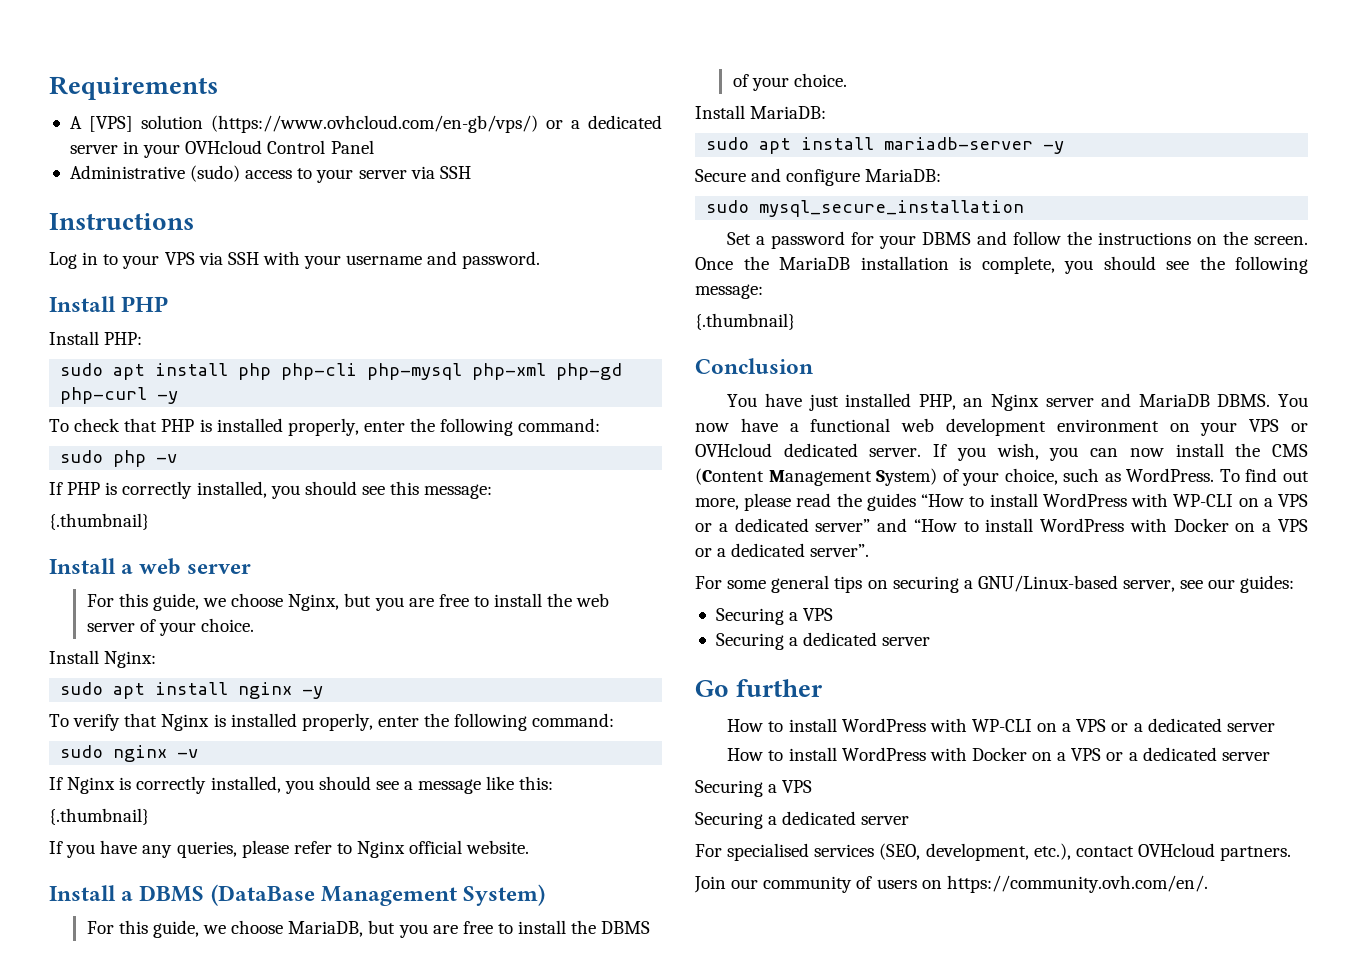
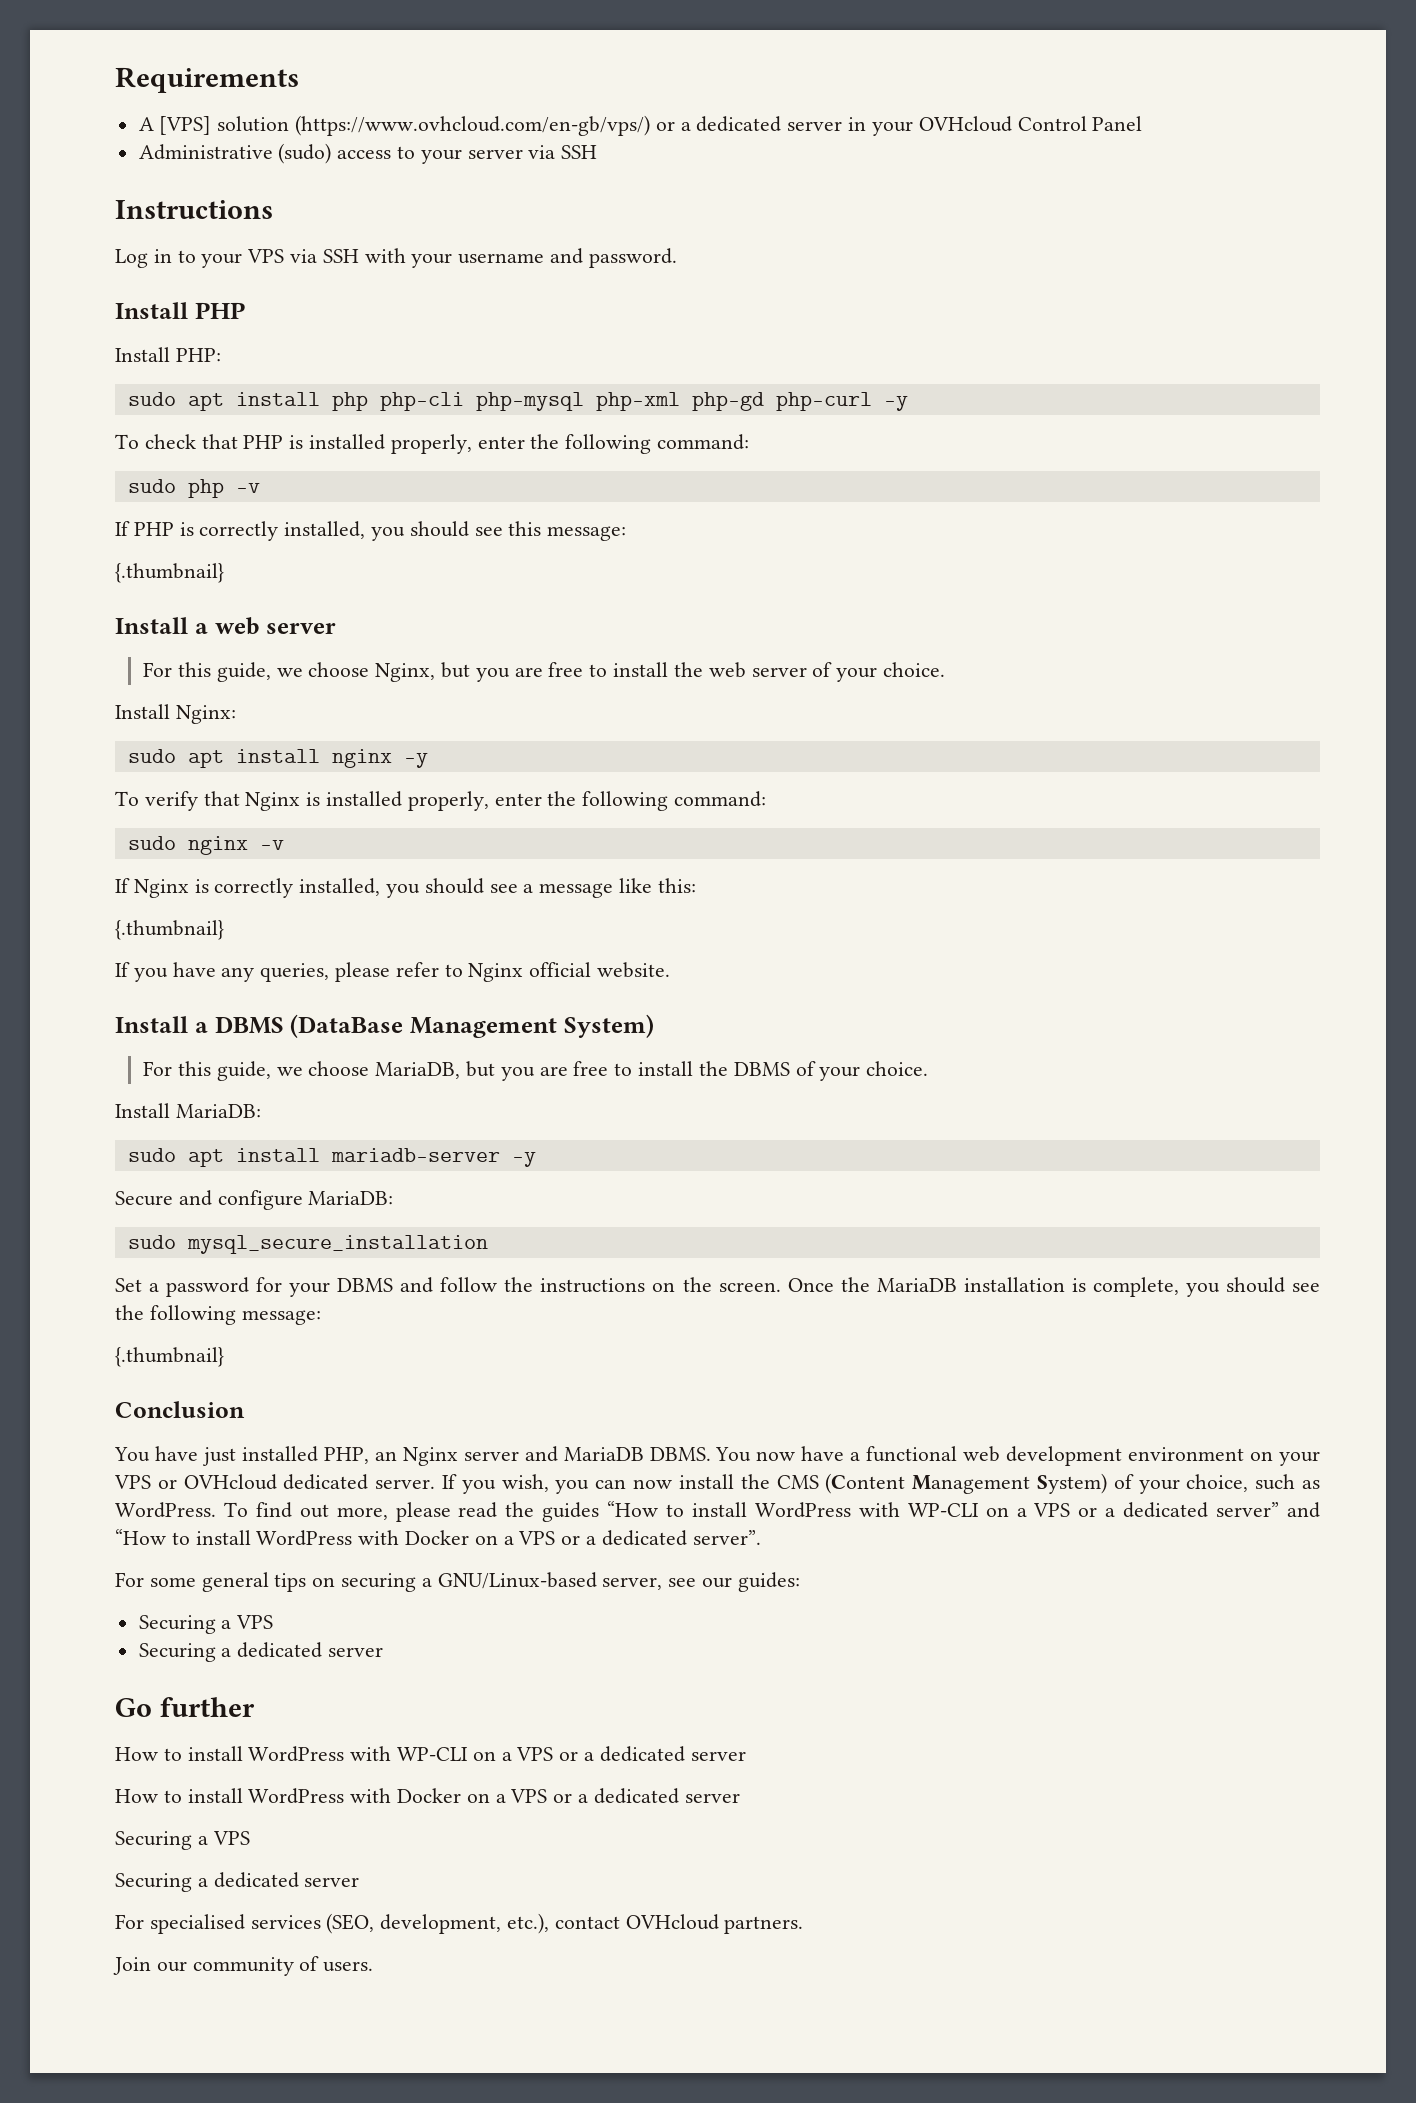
[876,875,1208,893] users on https://community.ovh.com/en/. -> [323,1961,374,1972] users.

